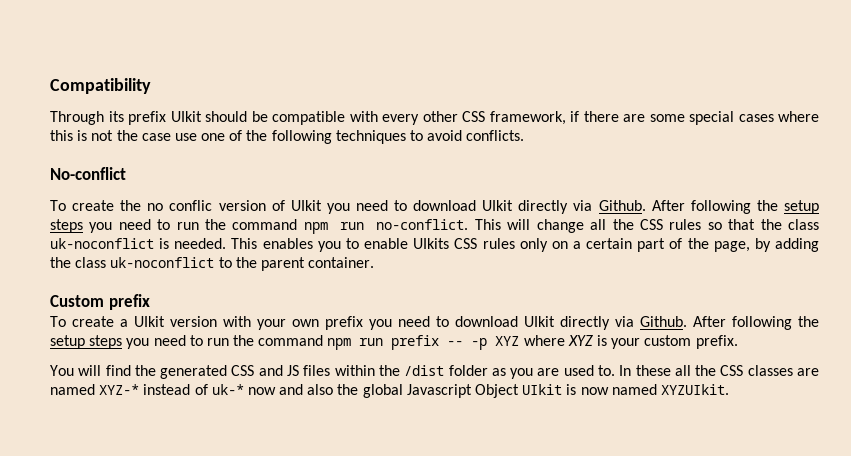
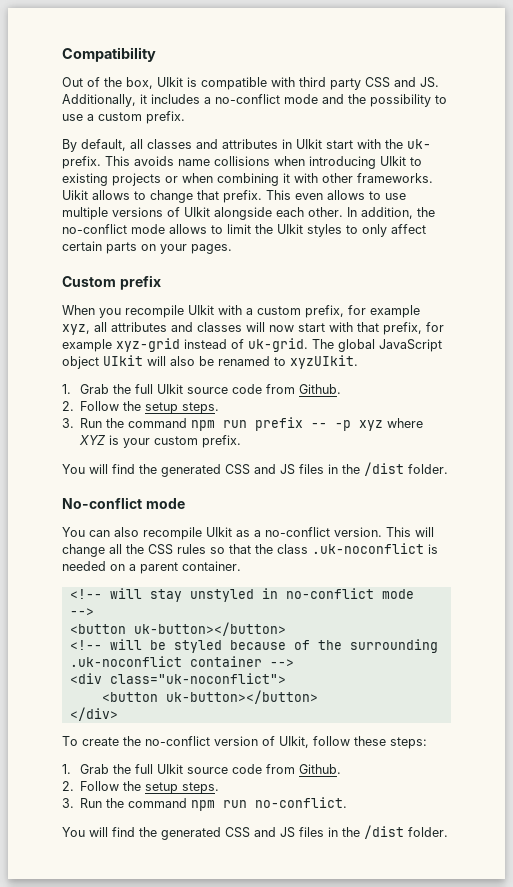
[50,111,819,125] [50,130,525,144] [50,167,126,180] [50,200,819,214] [50,219,820,234] [50,238,819,252] [50,257,375,271] [50,294,150,310] [50,316,819,330] [50,335,229,349] Through its prefix UIkit should be compatible with every other CSS framework, if there are some special cases where this is not the case use one of the following techniques to avoid conflicts. // No-conflict // To create the no conflic version of UIkit you need to download UIkit directly via Github. After following the setup steps you need to run the command npm run no-conflict. This will change all the CSS rules so that the class uk-noconflict is needed. This enables you to enable UIkits CSS rules only on a certain part of the page, by adding the class uk-noconflict to the parent container. // Custom prefix // To create a UIkit version with your own prefix you need to download UIkit directly via Github. After following the setup steps you need to run -> [62,77,439,90] [62,94,447,107] [62,111,185,124] [62,139,431,152] [62,156,422,169] [62,173,433,186] [62,190,406,203] [62,207,435,220] [62,224,426,237] [62,241,232,254] [62,275,161,290] [62,305,420,318] [62,322,444,335] [62,338,442,352] [62,355,358,369] [62,384,341,394] [62,401,220,414] [62,418,103,428] Out of the box, UIkit is compatible with third party CSS and JS. Additionally, it includes a no-conflict mode and the possibility to use a custom prefix. // By default, all classes and attributes in UIkit start with the uk- prefix. This avoids name collisions when introducing UIkit to existing projects or when combining it with other frameworks. Uikit allows to change that prefix. This even allows to use multiple versions of UIkit alongside each other. In addition, the no-conflict mode allows to limit the UIkit styles to only affect certain parts on your pages. // Custom prefix // When you recompile UIkit with a custom prefix, for example xyz, all attributes and classes will now start with that prefix, for example xyz-grid instead of uk-grid. The global JavaScript object UIkit will also be renamed to xyzUIkit. // 1. Grab the full UIkit source code from Github. // 2. Follow the setup steps. // 3. Run
[495,336,520,346] XYZ -> [359,420,384,431] xyz
[334,365,819,379] [50,384,729,398] within the /dist folder as you are used to. In these all the CSS classes are named XYZ-* instead of uk-* now and also the global Javascript Object UIkit is now named XYZUIkit. -> [328,462,448,476] [62,497,185,509] [62,527,434,540] [62,543,438,557] [62,561,241,574] [69,588,414,602] [69,608,94,616] [69,622,286,636] [69,639,438,653] [69,656,294,667] [69,673,286,684] [101,690,318,704] [69,707,118,721] [62,736,427,749] [62,764,341,774] [62,781,220,794] [62,797,348,811] [62,825,448,840] in the /dist folder. // No-conflict mode // You can also recompile UIkit as a no-conflict version. This will change all the CSS rules so that the class .uk-noconflict is needed on a parent container. // <!-- will stay unstyled in no-conflict mode --> // <button uk-button></button> // <!-- will be styled because of the surrounding .uk-noconflict container --> // <div class="uk-noconflict"> // <button uk-button></button> // </div> // To create the no-conflict version of UIkit, follow these steps: // 1. Grab the full UIkit source code from Github. // 2. Follow the setup steps. // 3. Run the command npm run no-conflict. // You will find the generated CSS and JS files in the /dist folder.

